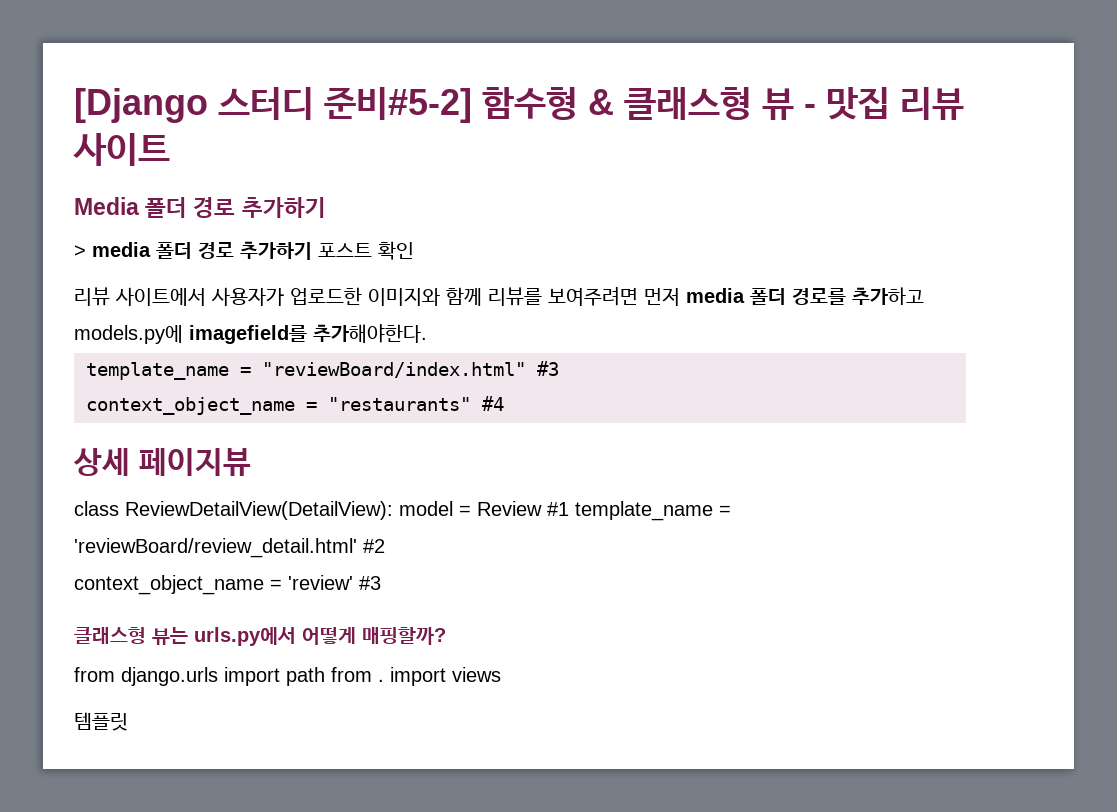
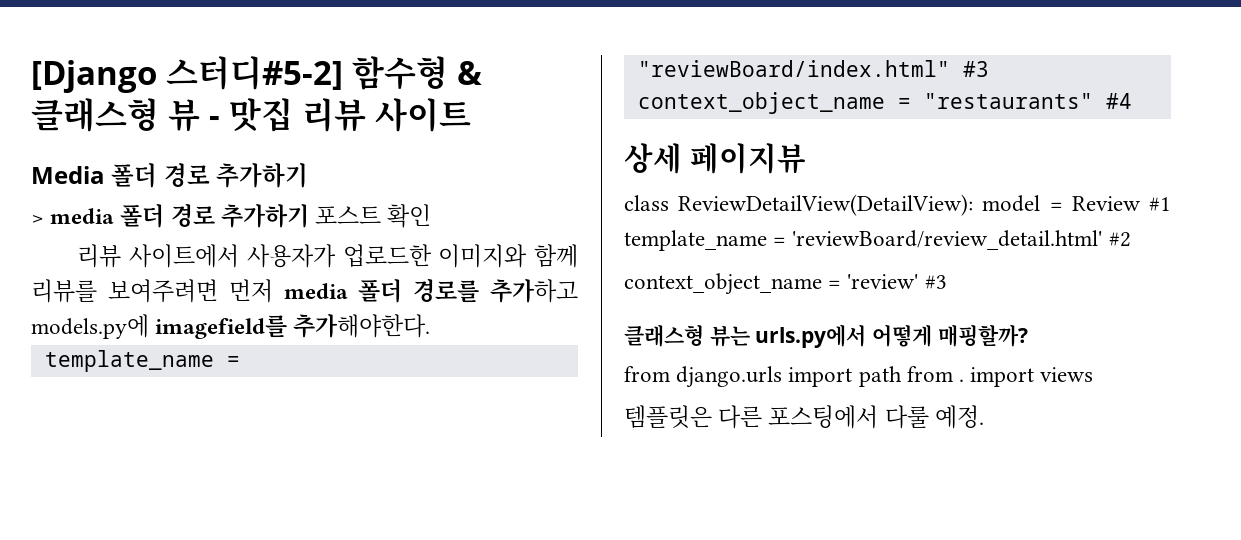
[218,87,472,123] 스터디 준비#5-2] -> [166,56,343,90] 스터디#5-2]
[74,712,128,731] 템플릿 -> [624,405,984,429] 템플릿은 다른 포스팅에서 다룰 예정.

